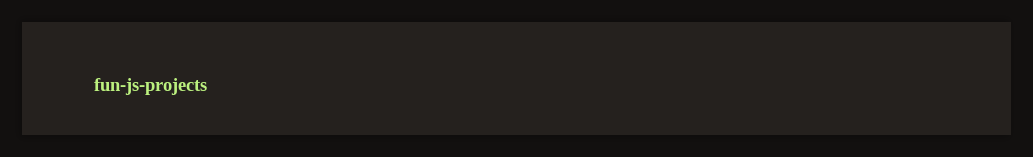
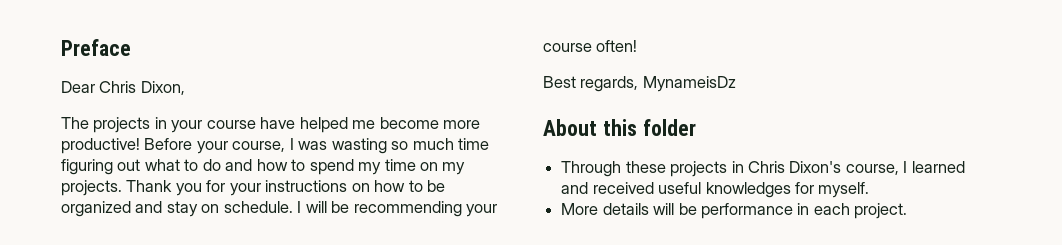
[94,78,207,95] fun-js-projects -> [61,39,131,56] [61,81,185,95] [61,117,481,133] [61,138,490,154] [61,159,466,175] [61,180,446,196] [61,201,498,217] [543,40,638,52] [543,76,736,92] [543,119,696,136] [561,161,965,177] [561,182,870,198] [561,203,908,219] Preface // Dear Chris Dixon, // The projects in your course have helped me become more productive! Before your course, I was wasting so much time figuring out what to do and how to spend my time on my projects. Thank you for your instructions on how to be organized and stay on schedule. I will be recommending your course often! // Best regards, MynameisDz // About this folder // Through these projects in Chris Dixon's course, I learned and received useful knowledges for myself. // More details will be performance in each project.

